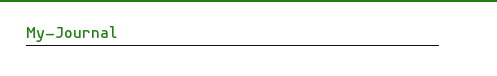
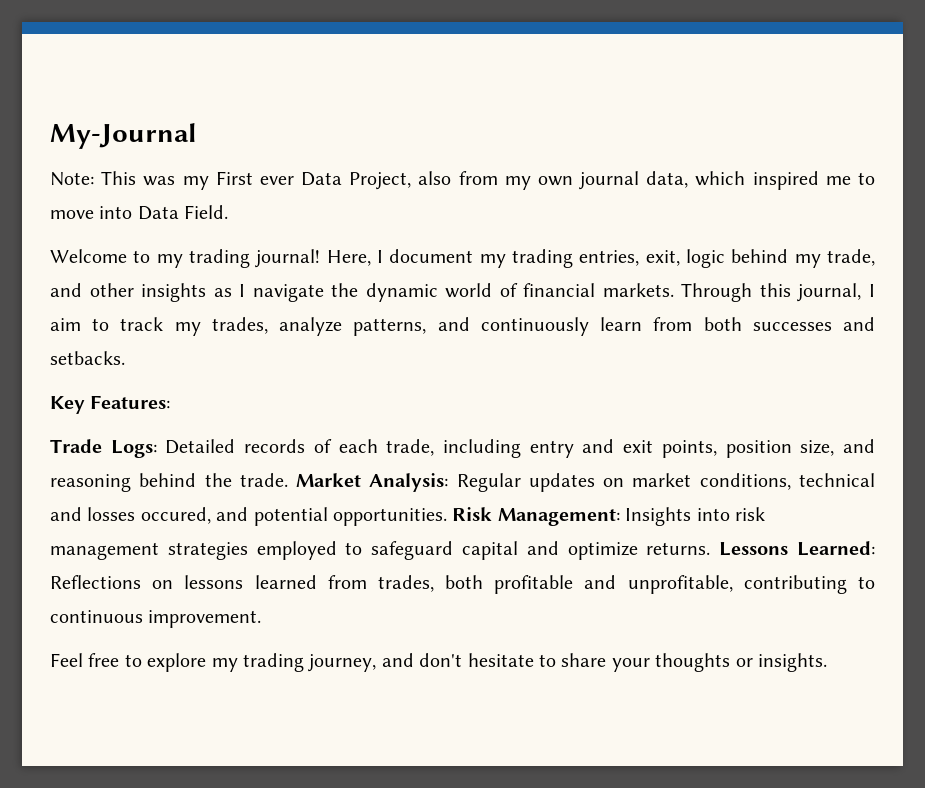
(118, 34) none -> [50,171,875,190] [50,205,229,220] [50,249,876,268] [50,283,875,302] [50,317,876,336] [50,351,125,365] [50,395,171,414] [50,439,875,458] [50,473,875,492] [50,507,765,526] [50,541,875,560] [50,575,875,594] [50,610,262,628] [50,653,827,672] // Note: This was my First ever Data Project, also from my own journal data, which inspired me to move into Data Field. // Welcome to my trading journal! Here, I document my trading entries, exit, logic behind my trade, and other insights as I navigate the dynamic world of financial markets. Through this journal, I aim to track my trades, analyze patterns, and continuously learn from both successes and setbacks. // Key Features: // Trade Logs: Detailed records of each trade, including entry and exit points, position size, and reasoning behind the trade. Market Analysis: Regular updates on market conditions, technical and losses occured, and potential opportunities. Risk Management: Insights into risk management strategies employed to safeguard capital and optimize returns. Lessons Learned: Reflections on lessons learned from trades, both profitable and unprofitable, contributing to continuous improvement. // Feel free to explore my trading journey, and don't hesitate to share your thoughts or insights.

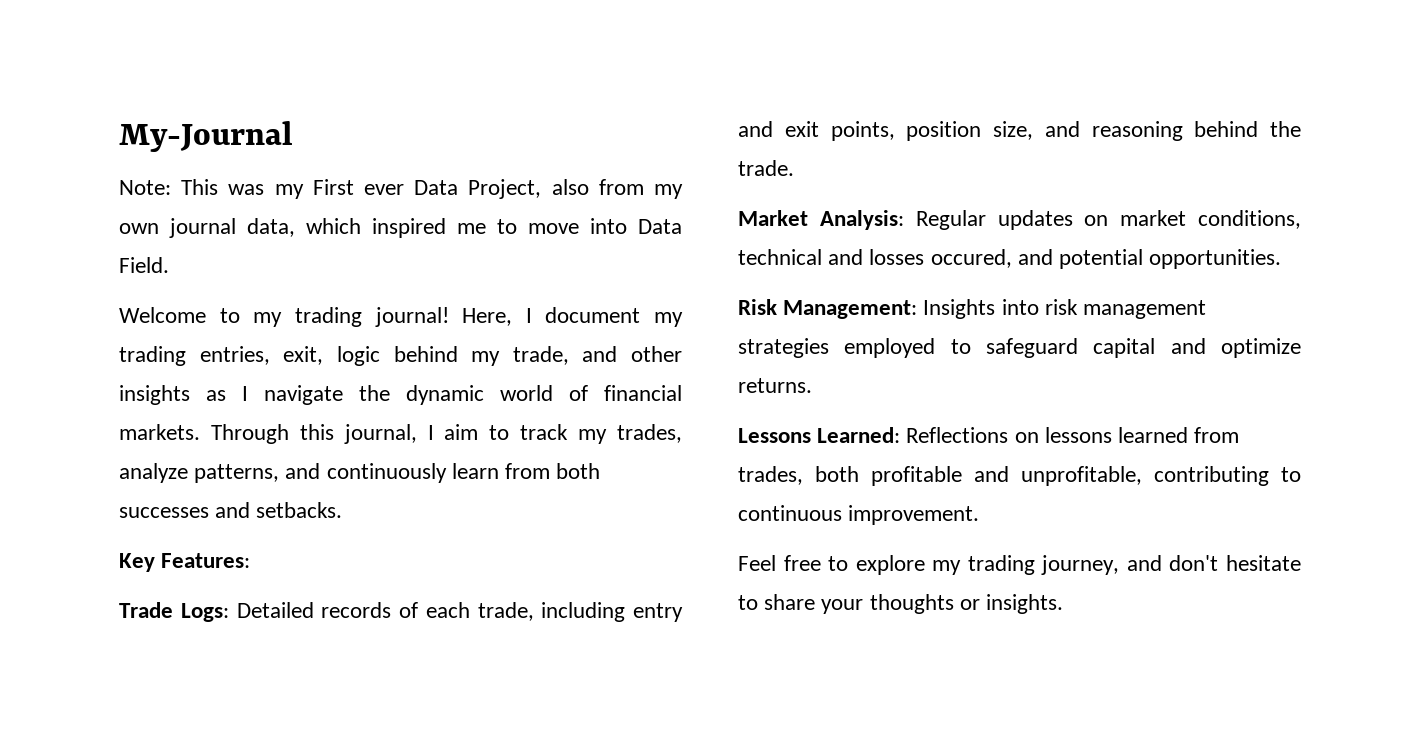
(288, 480) none -> (794, 168) //
(447, 517) none -> (1282, 259) //
(711, 548) none -> (812, 385) //

